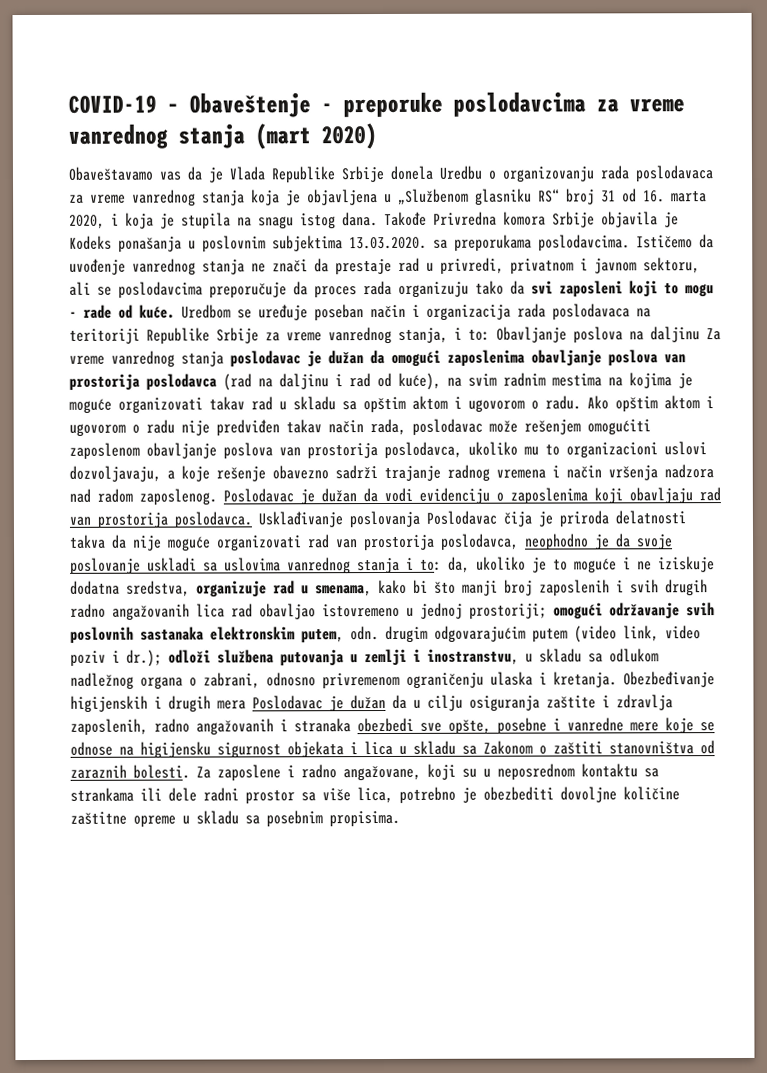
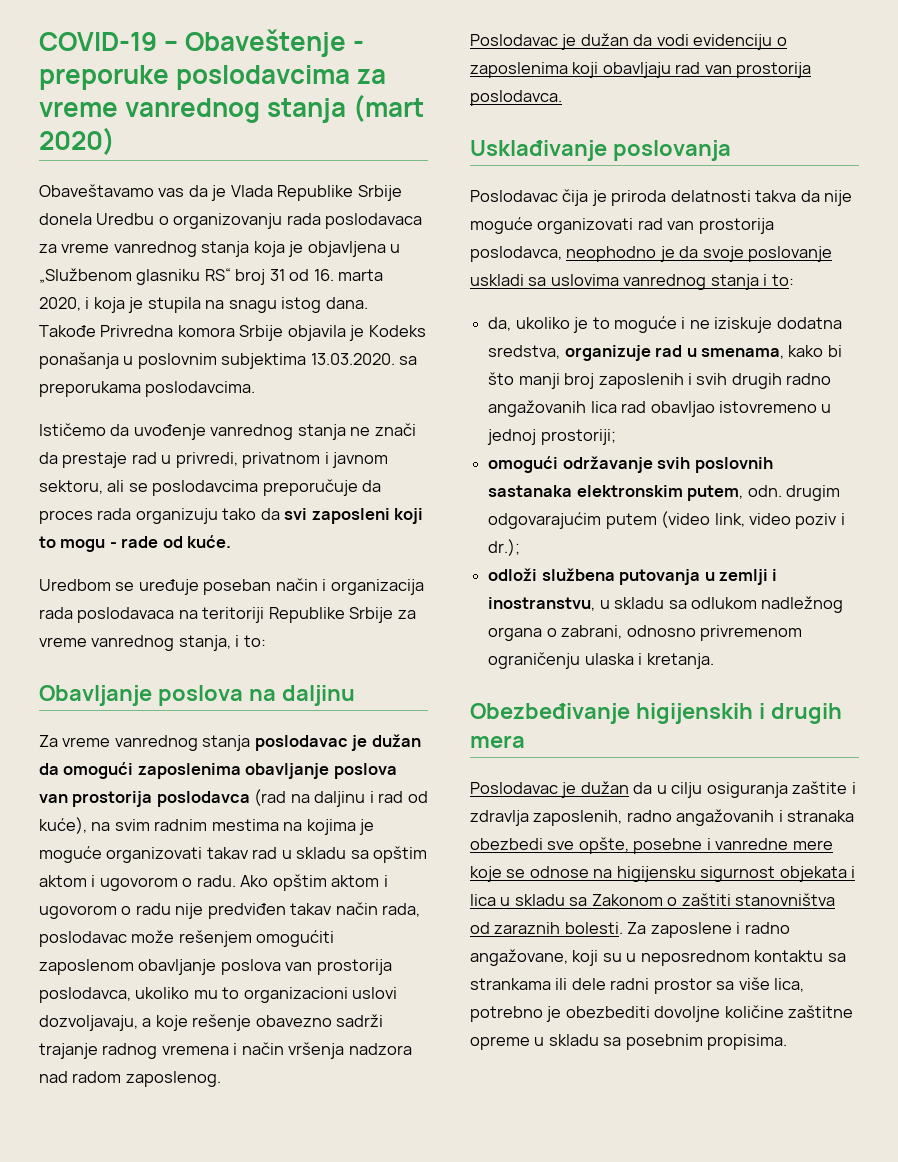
(630, 243) none -> (256, 389) //
(175, 311) none -> (232, 541) //
(490, 335) none -> (266, 641) //
(700, 334) none -> (355, 695) //
(217, 497) none -> (221, 1079) //
(252, 520) none -> (562, 98) //
(420, 519) none -> (731, 150) //
(442, 565) none -> (794, 280) //
(547, 611) none -> (616, 437) //
(162, 658) none -> (521, 547) //
(617, 679) none -> (714, 661) //
(246, 705) none -> (525, 741) //

